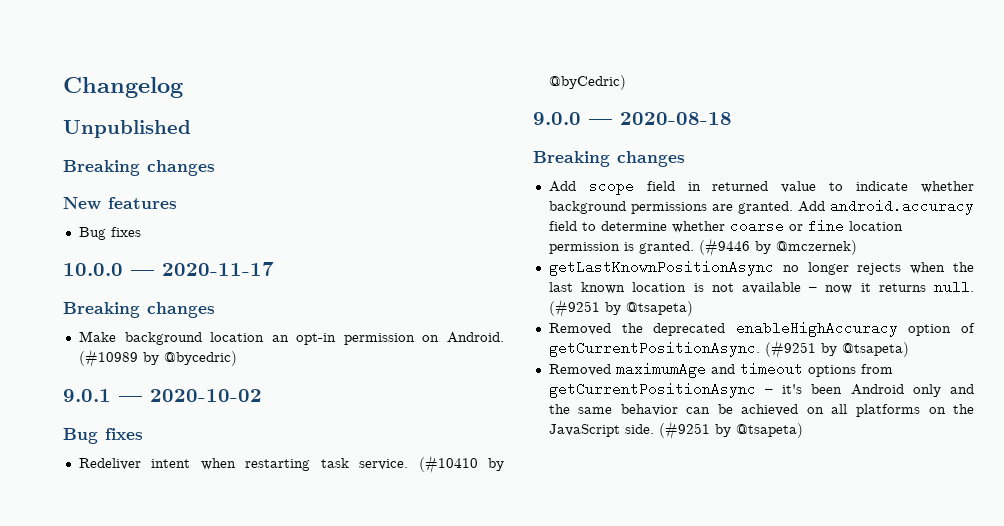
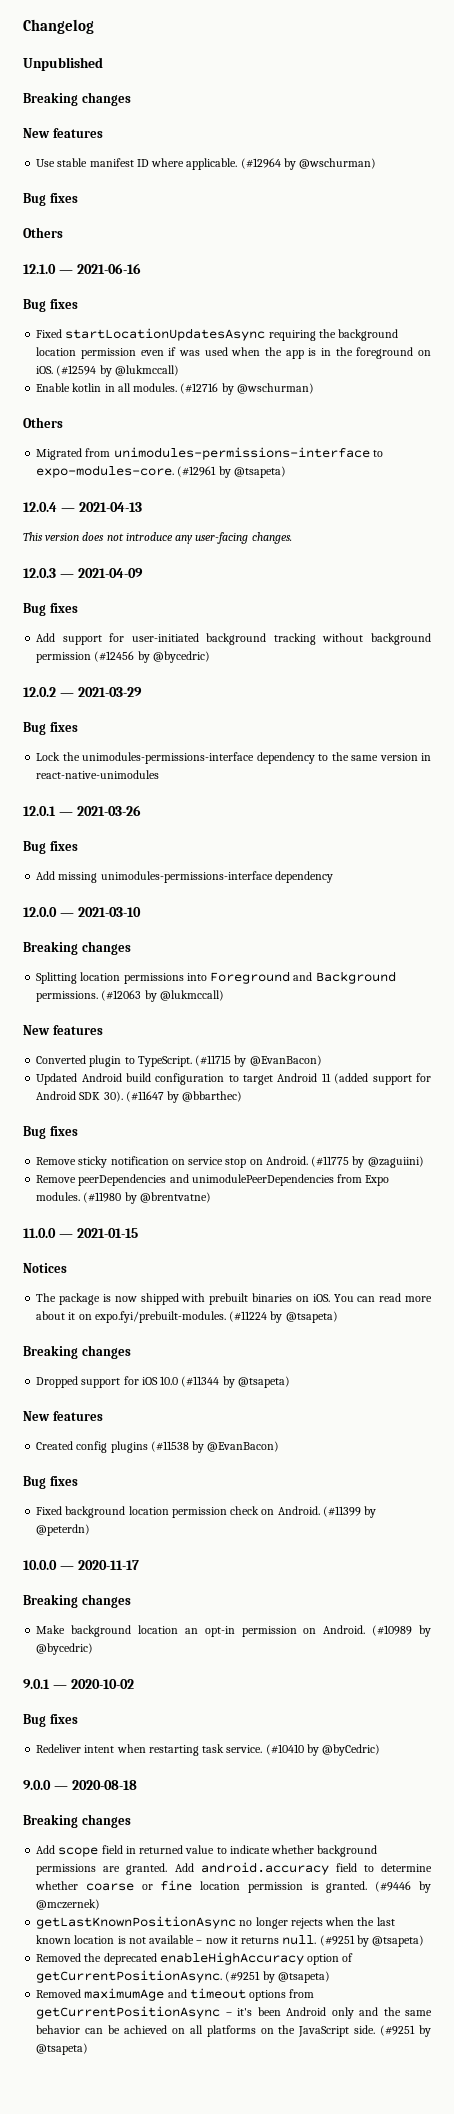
[78,227,141,240] Bug fixes -> [36,158,377,170] [23,193,78,206] [23,227,63,238] [23,263,141,274] [23,299,78,312] [36,328,399,341] [36,347,431,359] [36,365,179,377] [36,383,314,395] [23,417,63,428] [36,447,383,460] [36,465,286,478] [23,502,142,512] [23,532,292,544] [23,568,143,578] [23,603,78,616] [36,633,431,645] [36,651,210,663] [23,687,142,697] [23,722,78,735] [36,752,432,764] [36,770,160,779] [23,805,141,816] [23,841,78,854] [36,871,333,883] [23,907,141,917] [23,941,131,955] [36,971,396,984] [36,990,224,1002] [23,1025,103,1035] [36,1055,322,1067] [36,1073,431,1085] [36,1091,243,1103] [23,1126,78,1139] [36,1156,424,1168] [36,1174,390,1186] [36,1192,211,1204] [23,1228,138,1238] [23,1263,67,1273] [36,1293,433,1305] [36,1311,338,1323] [23,1345,131,1359] [36,1376,290,1388] [23,1411,103,1421] [36,1441,280,1453] [23,1476,78,1489] [36,1506,377,1518] [36,1524,91,1536] Use stable manifest ID where applicable. (#12964 by @wschurman) // Bug fixes // Others // 12.1.0 — 2021-06-16 // Bug fixes // Fixed startLocationUpdatesAsync requiring the background location permission even if was used when the app is in the foreground on iOS. (#12594 by @lukmccall) // Enable kotlin in all modules. (#12716 by @wschurman) // Others // Migrated from unimodules-permissions-interface to expo-modules-core. (#12961 by @tsapeta) // 12.0.4 — 2021-04-13 // This version does not introduce any user-facing changes. // 12.0.3 — 2021-04-09 // Bug fixes // Add support for user-initiated background tracking without background permission (#12456 by @bycedric) // 12.0.2 — 2021-03-29 // Bug fixes // Lock the unimodules-permissions-interface dependency to the same version in react-native-unimodules // 12.0.1 — 2021-03-26 // Bug fixes // Add missing unimodules-permissions-interface dependency // 12.0.0 — 2021-03-10 // Breaking changes // Splitting location permissions into Foreground and Background permissions. (#12063 by @lukmccall) // New features // Converted plugin to TypeScript. (#11715 by @EvanBacon) // Updated Android build configuration to target Android 11 (added support for Android SDK 30). (#11647 by @bbarthec) // Bug fixes // Remove sticky notification on service stop on Android. (#11775 by @zaguiini) // Remove peerDependencies and unimodulePeerDependencies from Expo modules. (#11980 by @brentvatne) // 11.0.0 — 2021-01-15 // Notices // The package is now shipped with prebuilt binaries on iOS. You can read more about it on expo.fyi/prebuilt-modules. (#11224 by @tsapeta) // Breaking changes // Dropped support for iOS 10.0 (#11344 by @tsapeta) // New features // Created config plugins (#11538 by @EvanBacon) // Bug fixes // Fixed background location permission check on Android. (#11399 by @peterdn)

